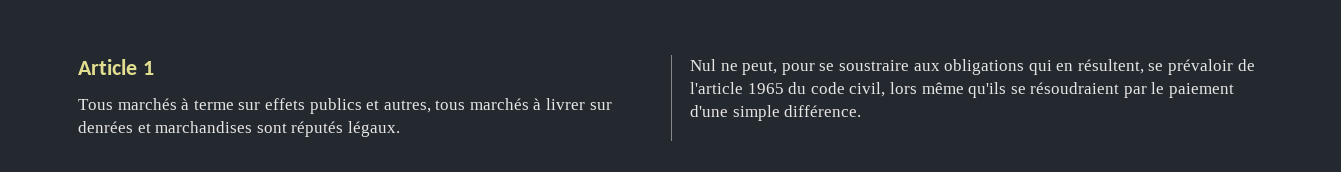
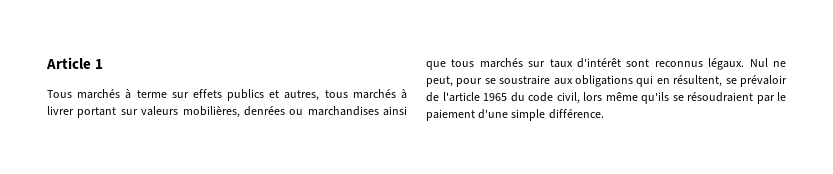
[589,102,612,110] [78,121,344,137] sur denrées et marchandises sont réputés -> [77,106,407,118] [426,58,703,70] portant sur valeurs mobilières, denrées ou marchandises ainsi que tous marchés sur taux d'intérêt sont reconnus
(400, 129) // -> (745, 64) none

